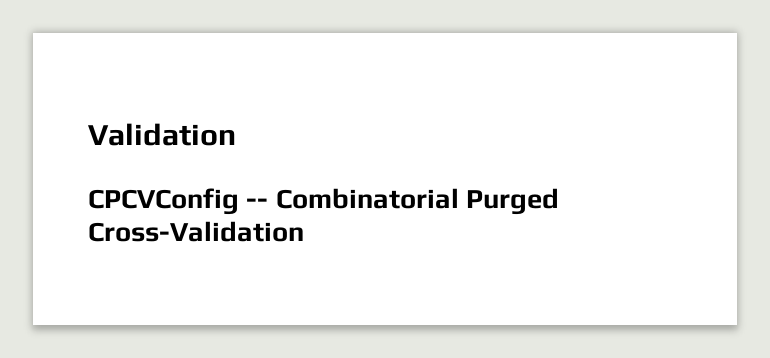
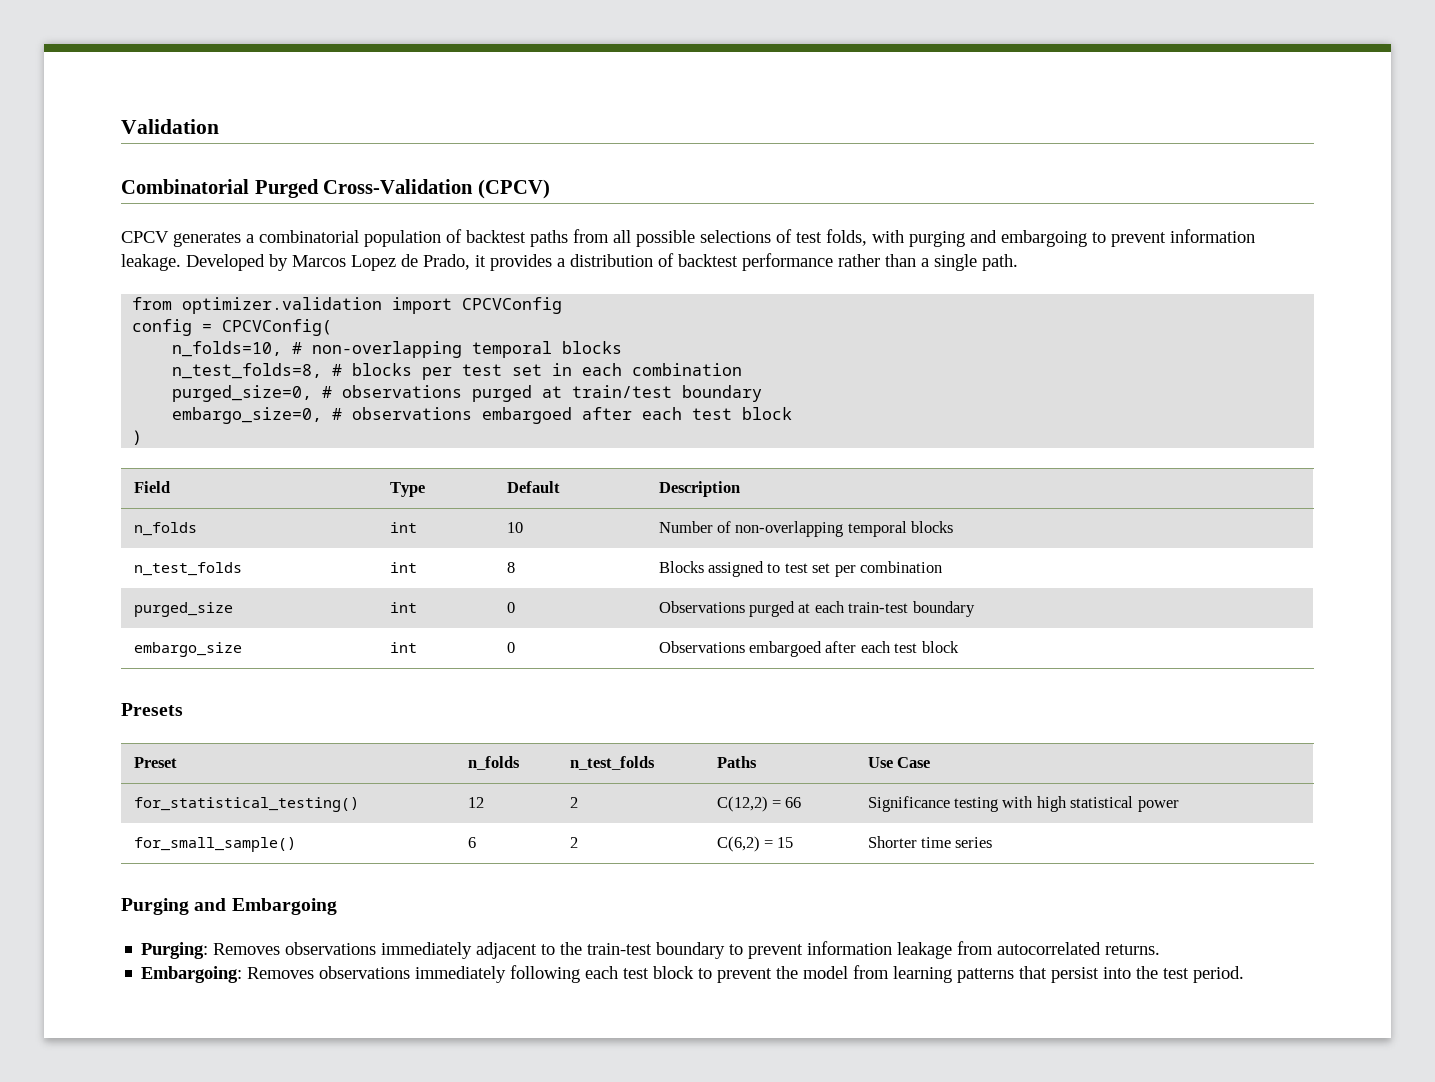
[88,188,269,215] CPCVConfig -- -> (219, 126) none
(304, 231) none -> [477,179,550,199] [121,229,1255,247] [121,253,1018,271] [132,297,563,314] [132,319,333,336] [172,341,623,358] [172,363,743,380] [172,385,763,402] [172,407,793,424] [132,430,143,445] [133,481,170,493] [389,482,425,497] [506,481,560,493] [658,481,740,497] [133,522,197,536] [389,522,417,533] [506,522,523,533] [658,521,954,537] [133,562,242,576] [389,562,417,573] [506,562,515,573] [658,561,943,577] [133,602,233,617] [389,602,417,613] [506,602,515,613] [658,601,975,617] [133,642,242,657] [389,642,417,653] [506,642,515,653] [658,641,959,657] [121,703,183,716] [133,757,177,768] [467,756,520,770] [569,756,655,770] [716,756,757,768] [867,757,930,768] [133,797,359,812] [467,797,484,808] [569,797,578,808] [716,796,802,812] [867,796,1179,812] [133,837,296,852] [467,837,476,848] [569,837,578,848] [716,836,794,852] [867,836,993,848] [121,898,337,915] [141,941,1161,959] [141,965,1245,983] (CPCV) // CPCV generates a combinatorial population of backtest paths from all possible selections of test folds, with purging and embargoing to prevent information leakage. Developed by Marcos Lopez de Prado, it provides a distribution of backtest performance rather than a single path. // from optimizer.validation import CPCVConfig // config = CPCVConfig( // n_folds=10, # non-overlapping temporal blocks // n_test_folds=8, # blocks per test set in each combination // purged_size=0, # observations purged at train/test boundary // embargo_size=0, # observations embargoed after each test block // ) // Field | Type | Default | Description // n_folds | int | 10 | Number of non-overlapping temporal blocks // n_test_folds | int | 8 | Blocks assigned to test set per combination // purged_size | int | 0 | Observations purged at each train-test boundary // embargo_size | int | 0 | Observations embargoed after each test block // Presets // Preset | n_folds | n_test_folds | Paths | Use Case // for_statistical_testing() | 12 | 2 | C(12,2) = 66 | Significance testing with high statistical power // for_small_sample() | 6 | 2 | C(6,2) = 15 | Shorter time series // Purging and Embargoing // Purging: Removes observations immediately adjacent to the train-test boundary to prevent information leakage from autocorrelated returns. // Embargoing: Removes observations immediately following each test block to prevent the model from learning patterns that persist into the test period.

